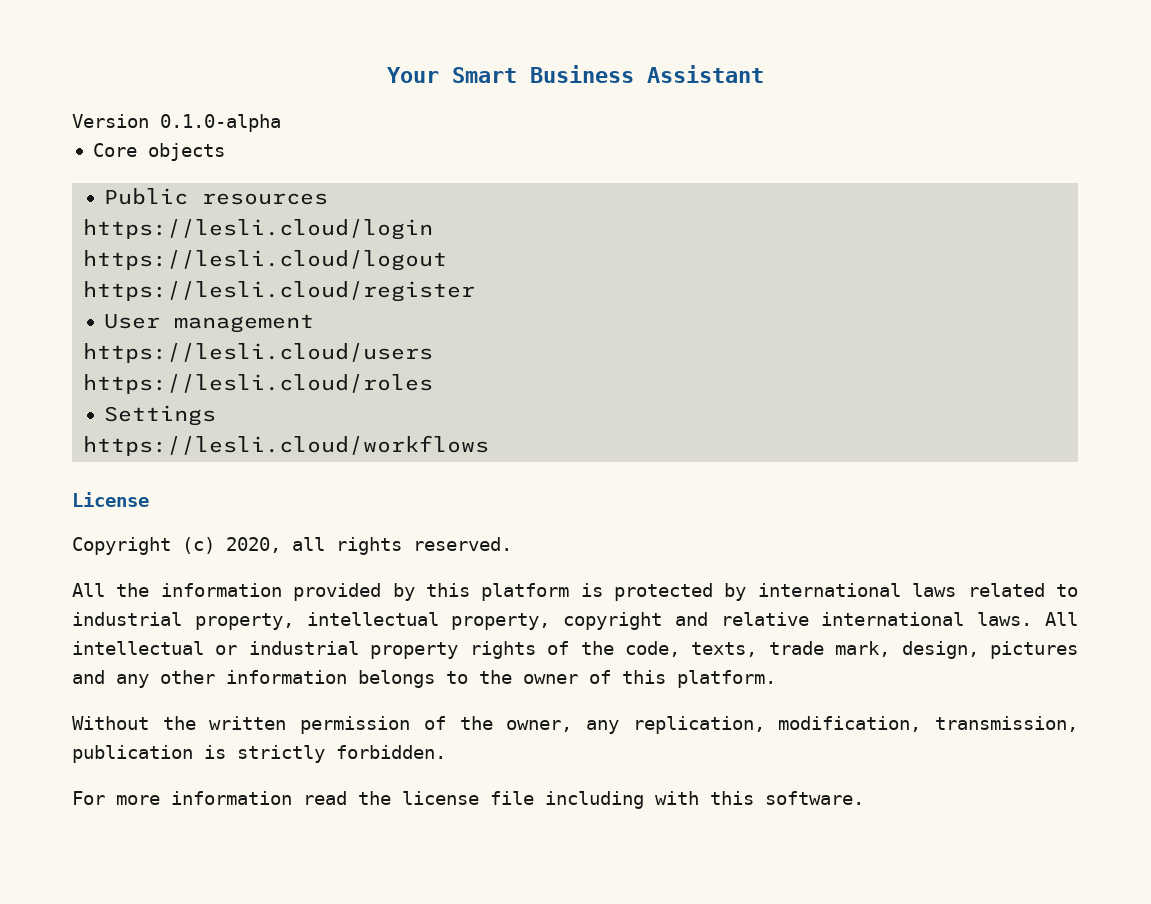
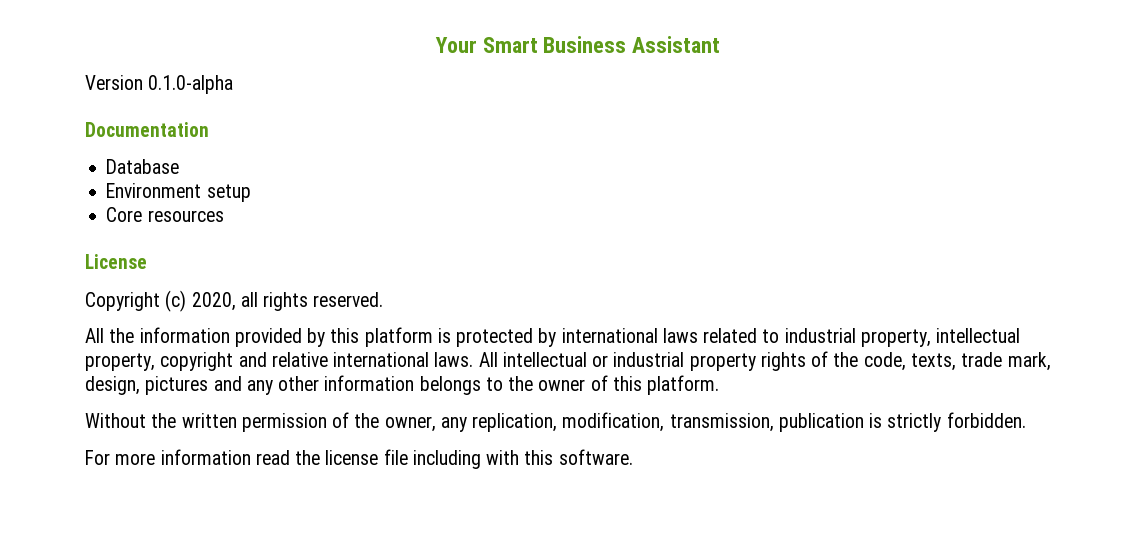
(281, 123) none -> [85,122,209,137] [106,159,180,174] [106,183,251,202] // Documentation // Database // Environment setup
[147,143,225,161] [104,188,189,205] objects // Public -> (143, 214) none
[83,219,434,240] [83,250,448,271] [83,281,476,302] [104,314,315,333] [83,343,434,363] [83,374,434,394] [104,405,217,426] [83,435,490,456] // https://lesli.cloud/login // https://lesli.cloud/logout // https://lesli.cloud/register // User management // https://lesli.cloud/users // https://lesli.cloud/roles // Settings // https://lesli.cloud/workflows -> (224, 216) none

